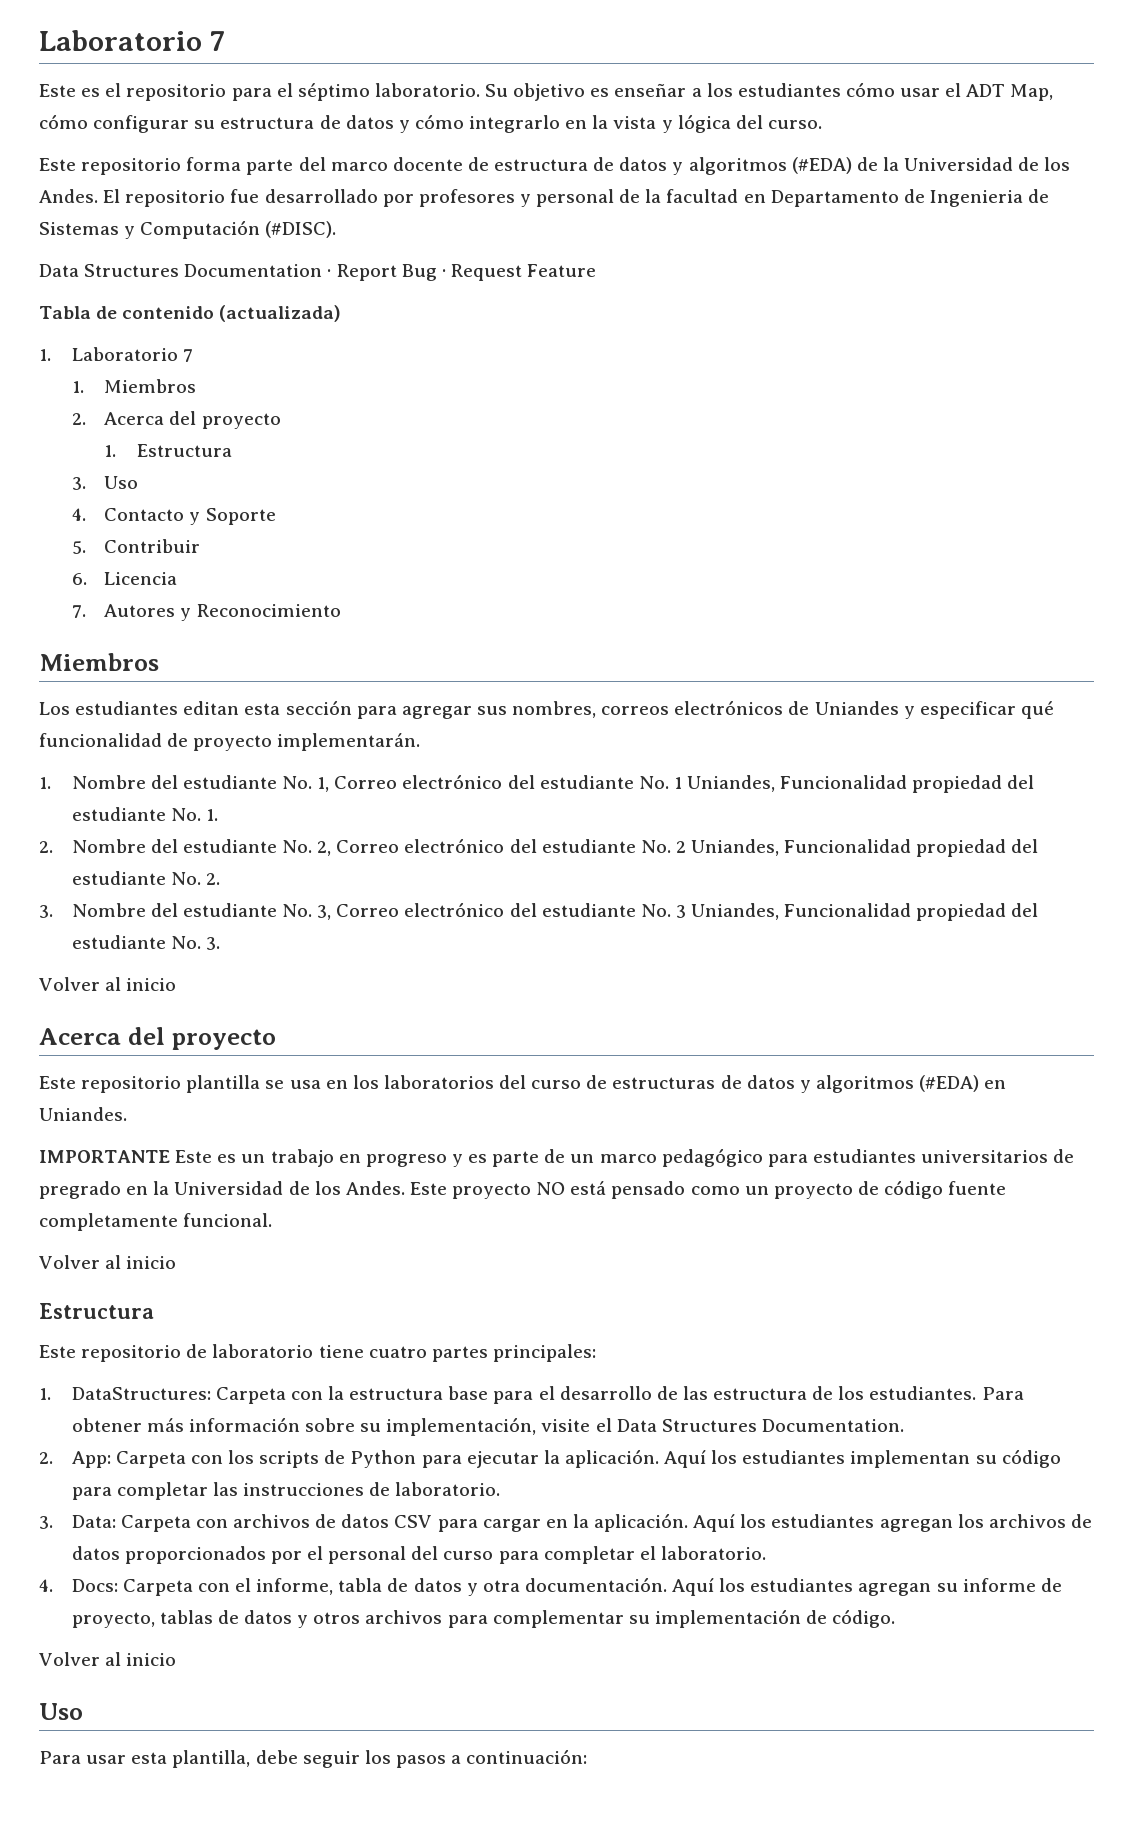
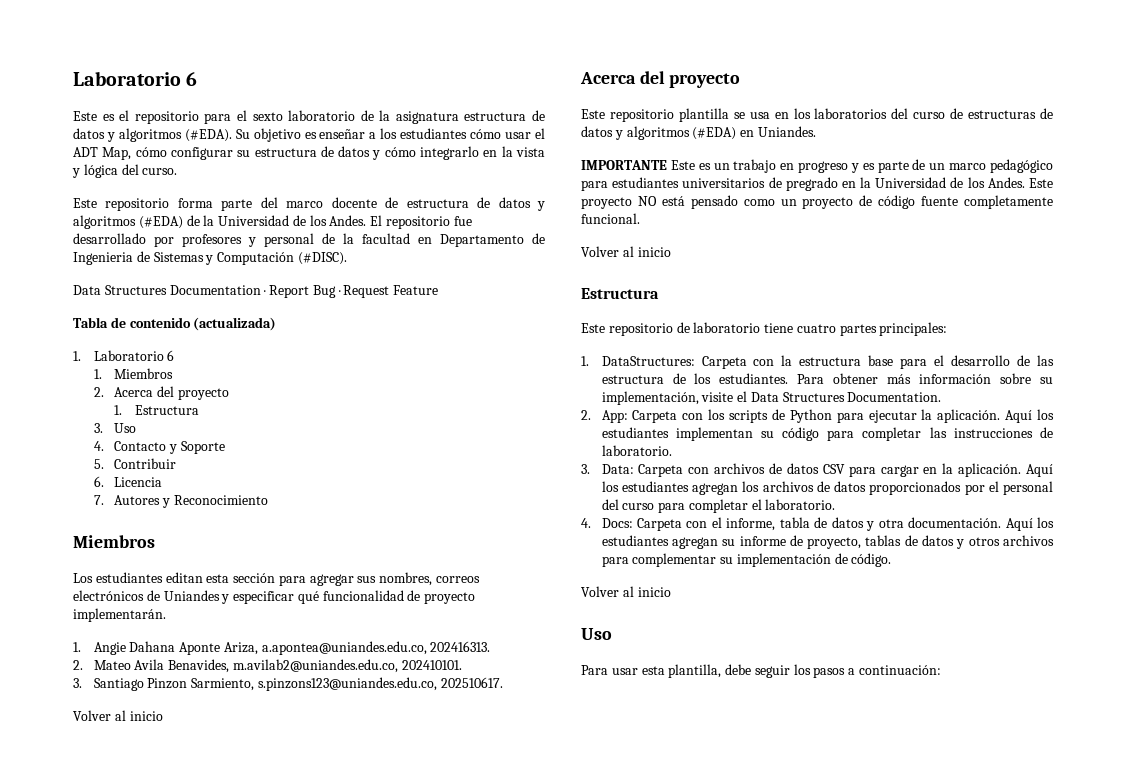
[39,30,225,51] Laboratorio 7 -> [73,71,198,86] Laboratorio 6
[297,83,480,101] séptimo laboratorio. -> [252,110,545,124] [73,128,232,142] sexto laboratorio de la asignatura estructura de datos y algoritmos (#EDA).
[182,349,193,362] 7 -> [167,350,175,361] 6
[71,774,1035,793] [71,807,218,821] [39,838,1039,857] [71,871,220,885] [39,902,1039,921] [71,935,220,950] Nombre del estudiante No. 1, Correo electrónico del estudiante No. 1 Uniandes, Funcionalidad propiedad del estudiante No. 1. // 2. Nombre del estudiante No. 2, Correo electrónico del estudiante No. 2 Uniandes, Funcionalidad propiedad del estudiante No. 2. // 3. Nombre del estudiante No. 3, Correo electrónico del estudiante No. 3 Uniandes, Funcionalidad propiedad del estudiante No. 3. -> [93,641,491,655] [73,659,462,673] [73,677,503,691] Angie Dahana Aponte Ariza, a.apontea@uniandes.edu.co, 202416313. // 2. Mateo Avila Benavides, m.avilab2@uniandes.edu.co, 202410101. // 3. Santiago Pinzon Sarmiento, s.pinzons123@uniandes.edu.co, 202510617.

